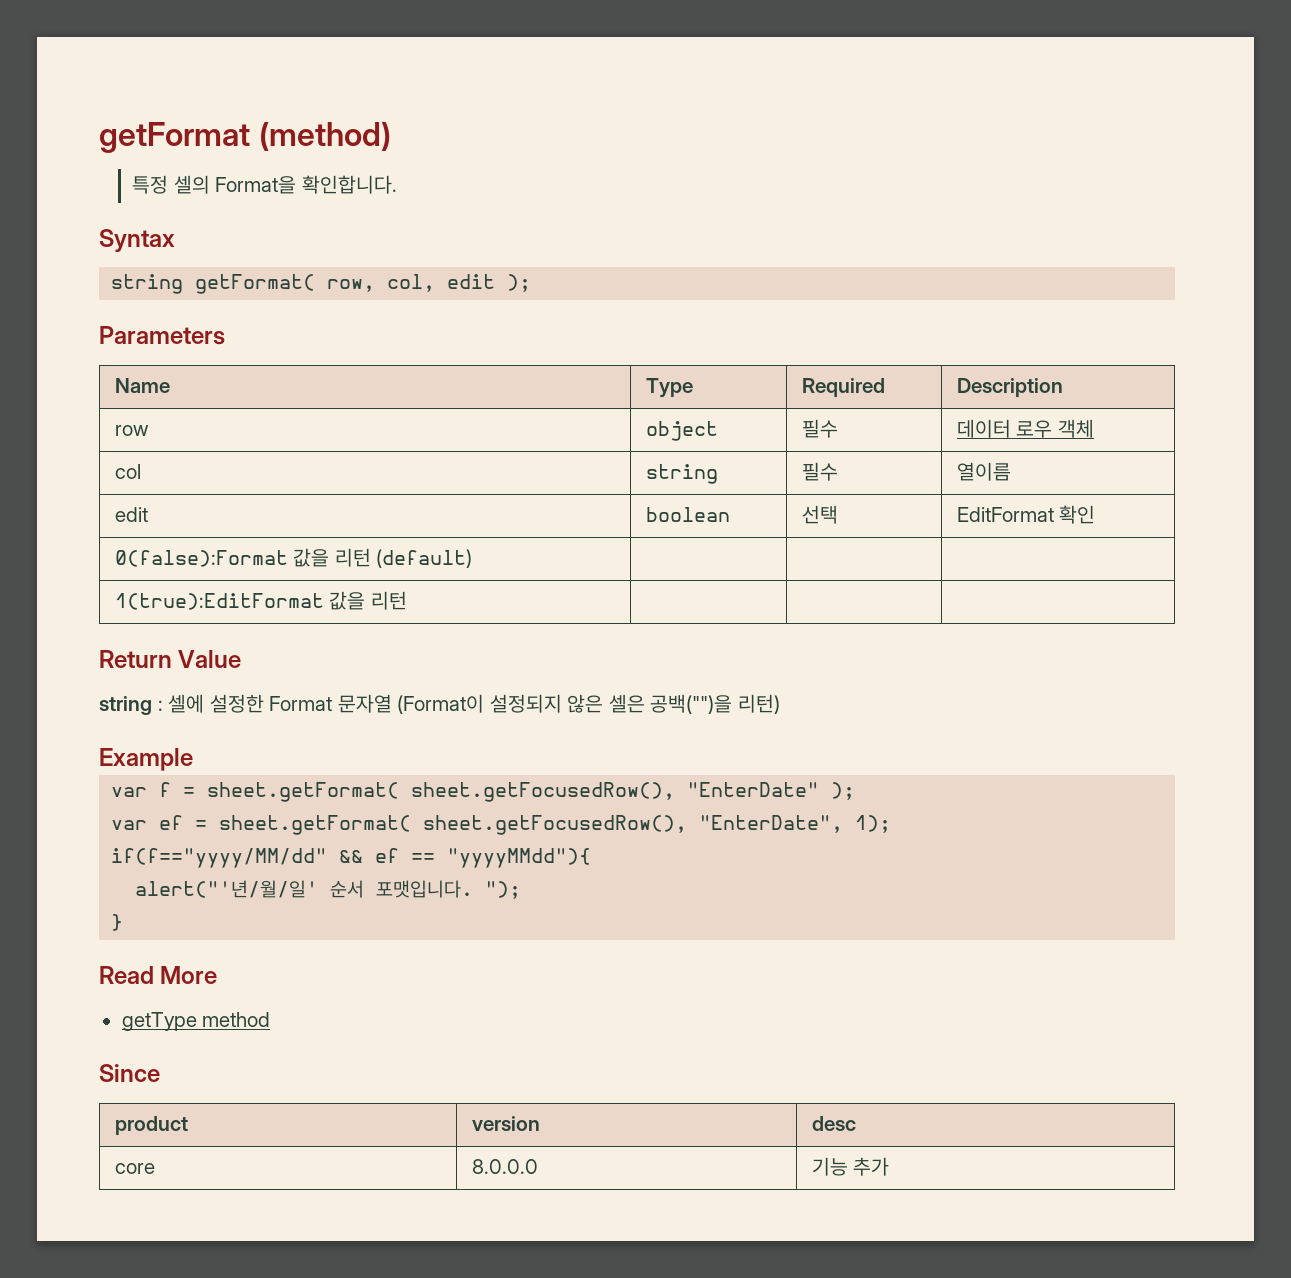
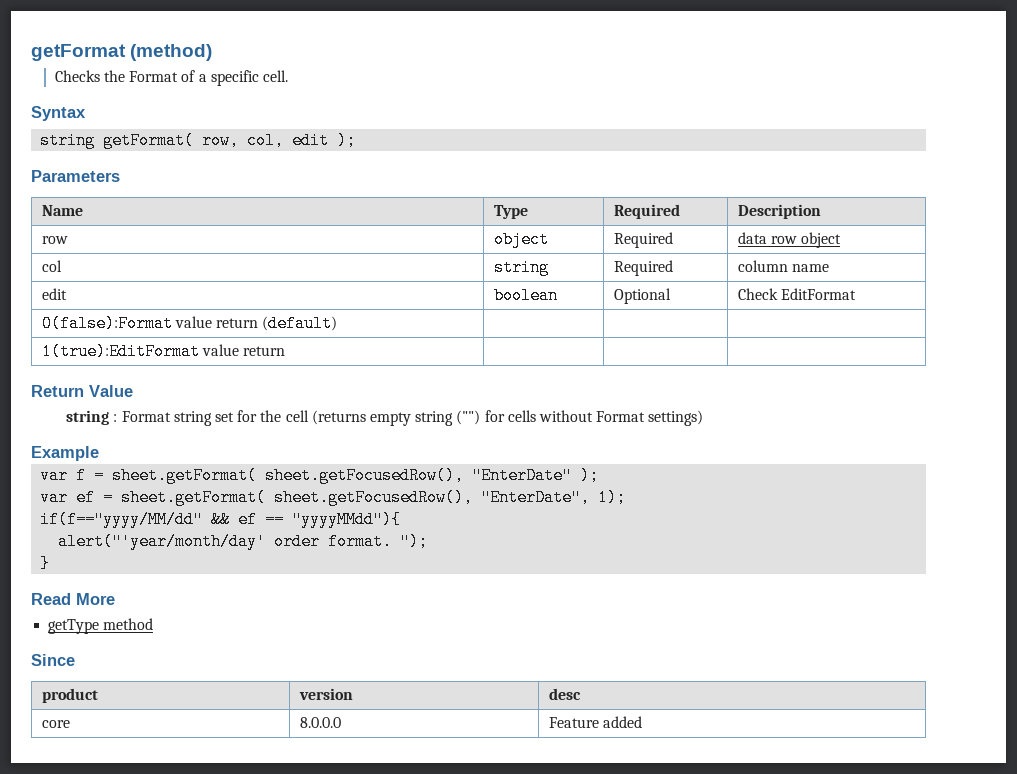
[132,175,397,194] 특정 셀의 Format을 확인합니다. -> [54,70,288,86] Checks the Format of a specific cell.
[801,419,838,438] [956,419,1094,438] 필수 | 데이터 로우 객체 -> [613,232,673,248] [737,232,842,248] Required | data row object
[801,462,838,481] [956,462,1011,481] 필수 | 열이름 -> [613,260,673,276] [737,260,829,272] Required | column name
[801,505,838,524] 선택 | -> [613,288,671,304] [737,288,778,300] Optional | Check
[1059,505,1096,524] 확인 -> (856, 294) none
[293,548,371,567] 값을 리턴 -> [174,316,259,328] value return
[329,591,407,610] 값을 리턴 -> [201,344,286,356] value return
[168,694,780,714] 셀에 설정한 Format 문자열 (Format이 설정되지 않은 셀은 공백("")을 리턴) -> [121,410,704,426] Format string set for the cell (returns empty string ("") for cells without Format settings)
[135,880,474,898] alert("'년/월/일' 순서 포맷입니다. -> [58,533,393,550] alert("'year/month/day' order format.
[811,1157,890,1176] 기능 추가 -> [548,716,642,728] Feature added

